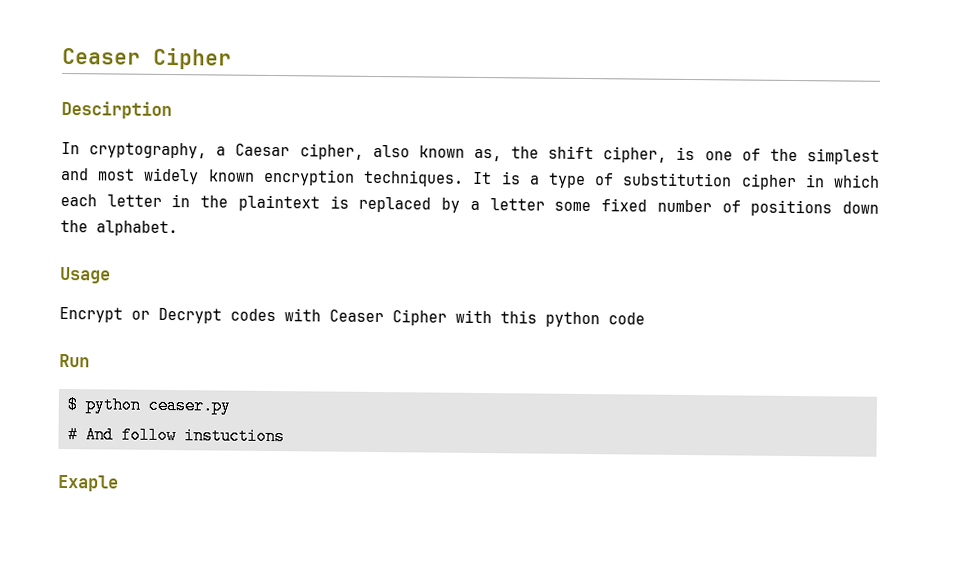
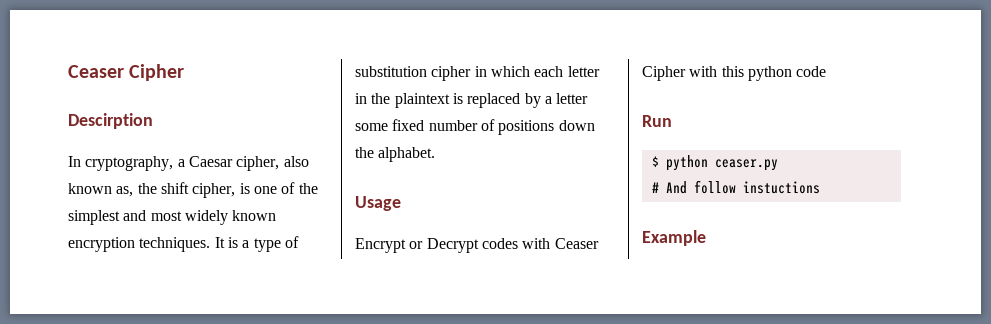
[58,474,119,492] Exaple -> [642,230,706,246] Example

